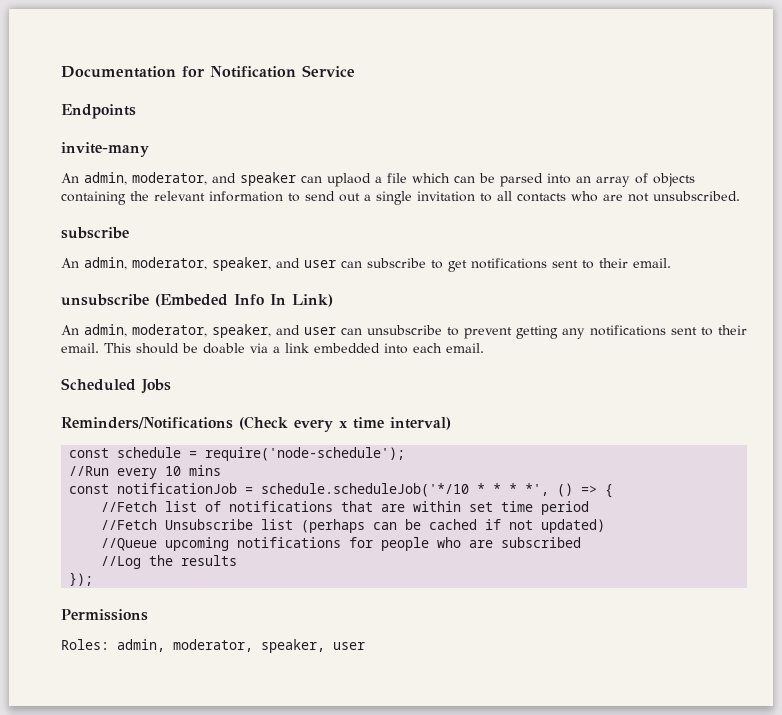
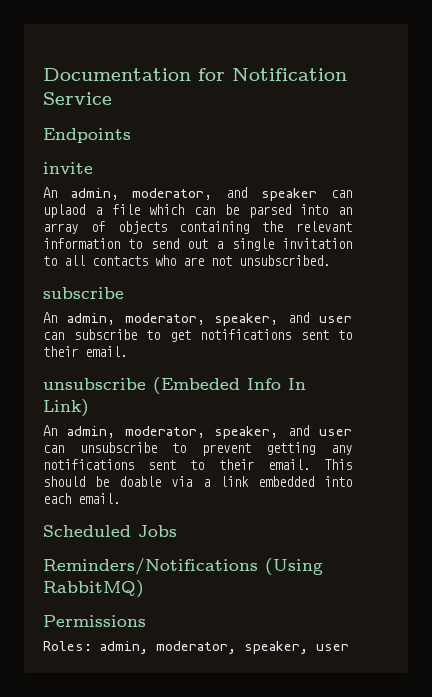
[61,142,149,157] invite-many -> [43,162,93,174] invite
[239,416,451,432] [69,447,406,461] [69,465,222,479] [69,483,614,498] [101,501,590,515] [101,519,606,533] [101,537,582,551] [101,555,238,569] [69,572,94,586] (Check every x time interval) // const schedule = require('node-schedule'); // //Run every 10 mins // const notificationJob = schedule.scheduleJob('*/10 * * * *', () => { // //Fetch list of notifications that are within set time period // //Fetch Unsubscribe list (perhaps can be cached if not updated) // //Queue upcoming notifications for people who are subscribed // //Log the results // }); -> [265,558,323,575] [43,580,144,598] (Using RabbitMQ)

